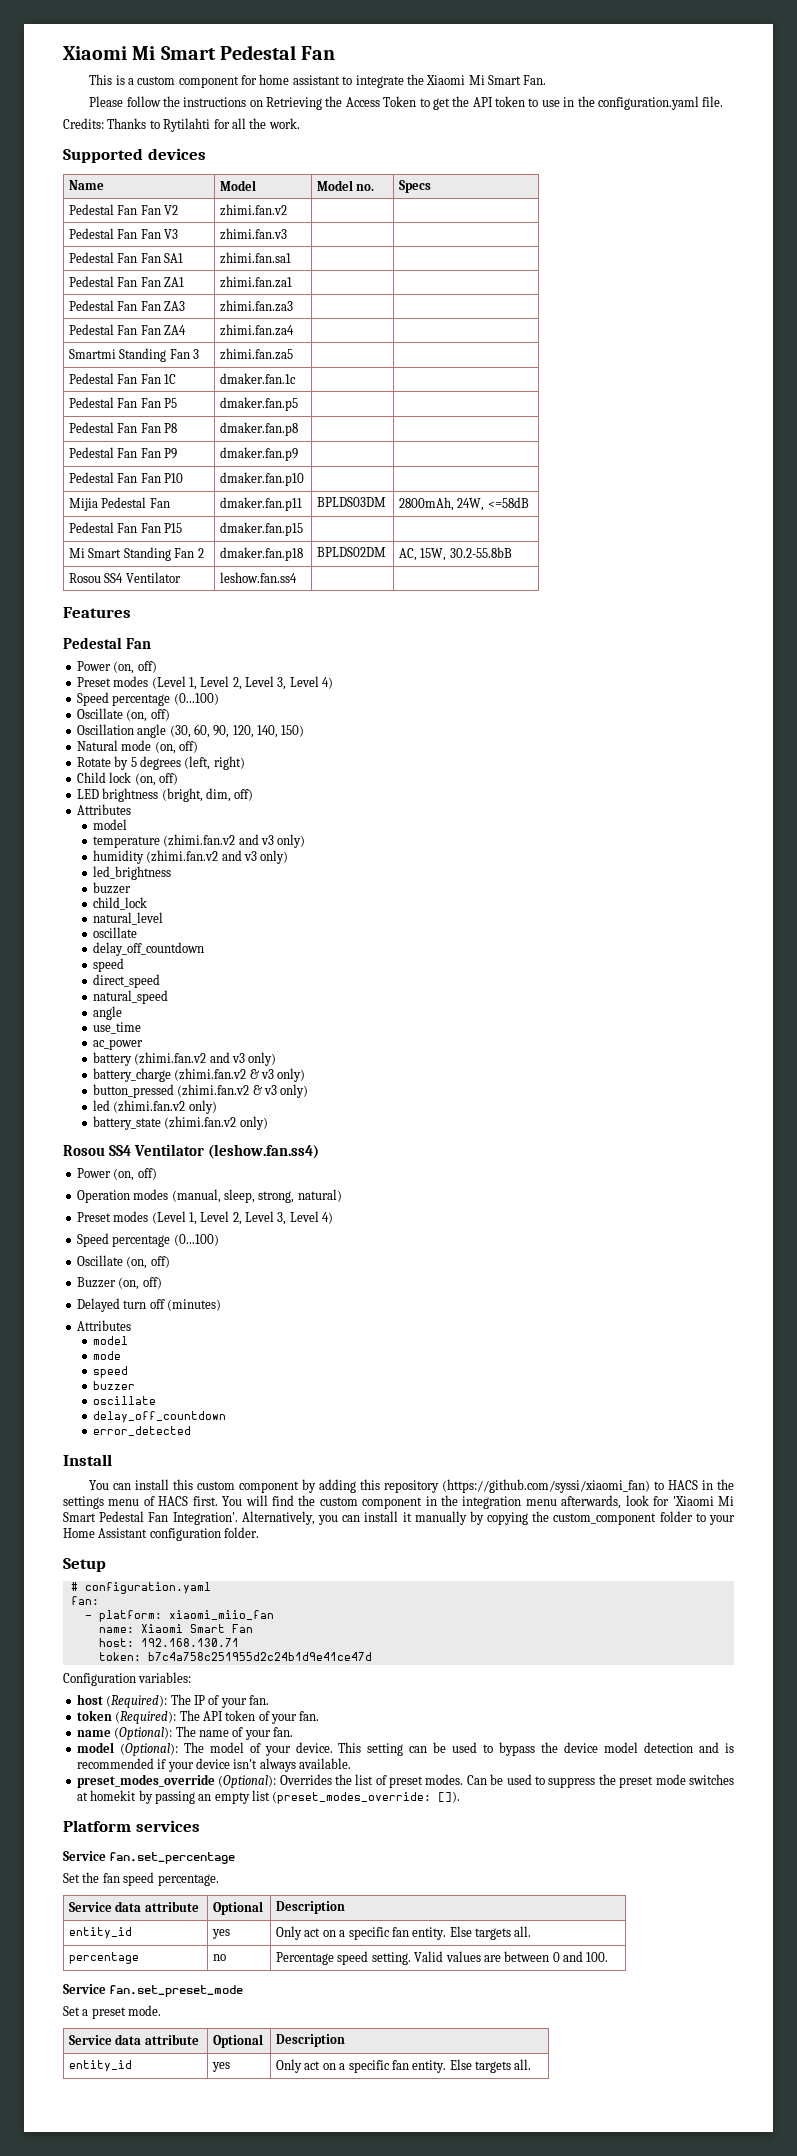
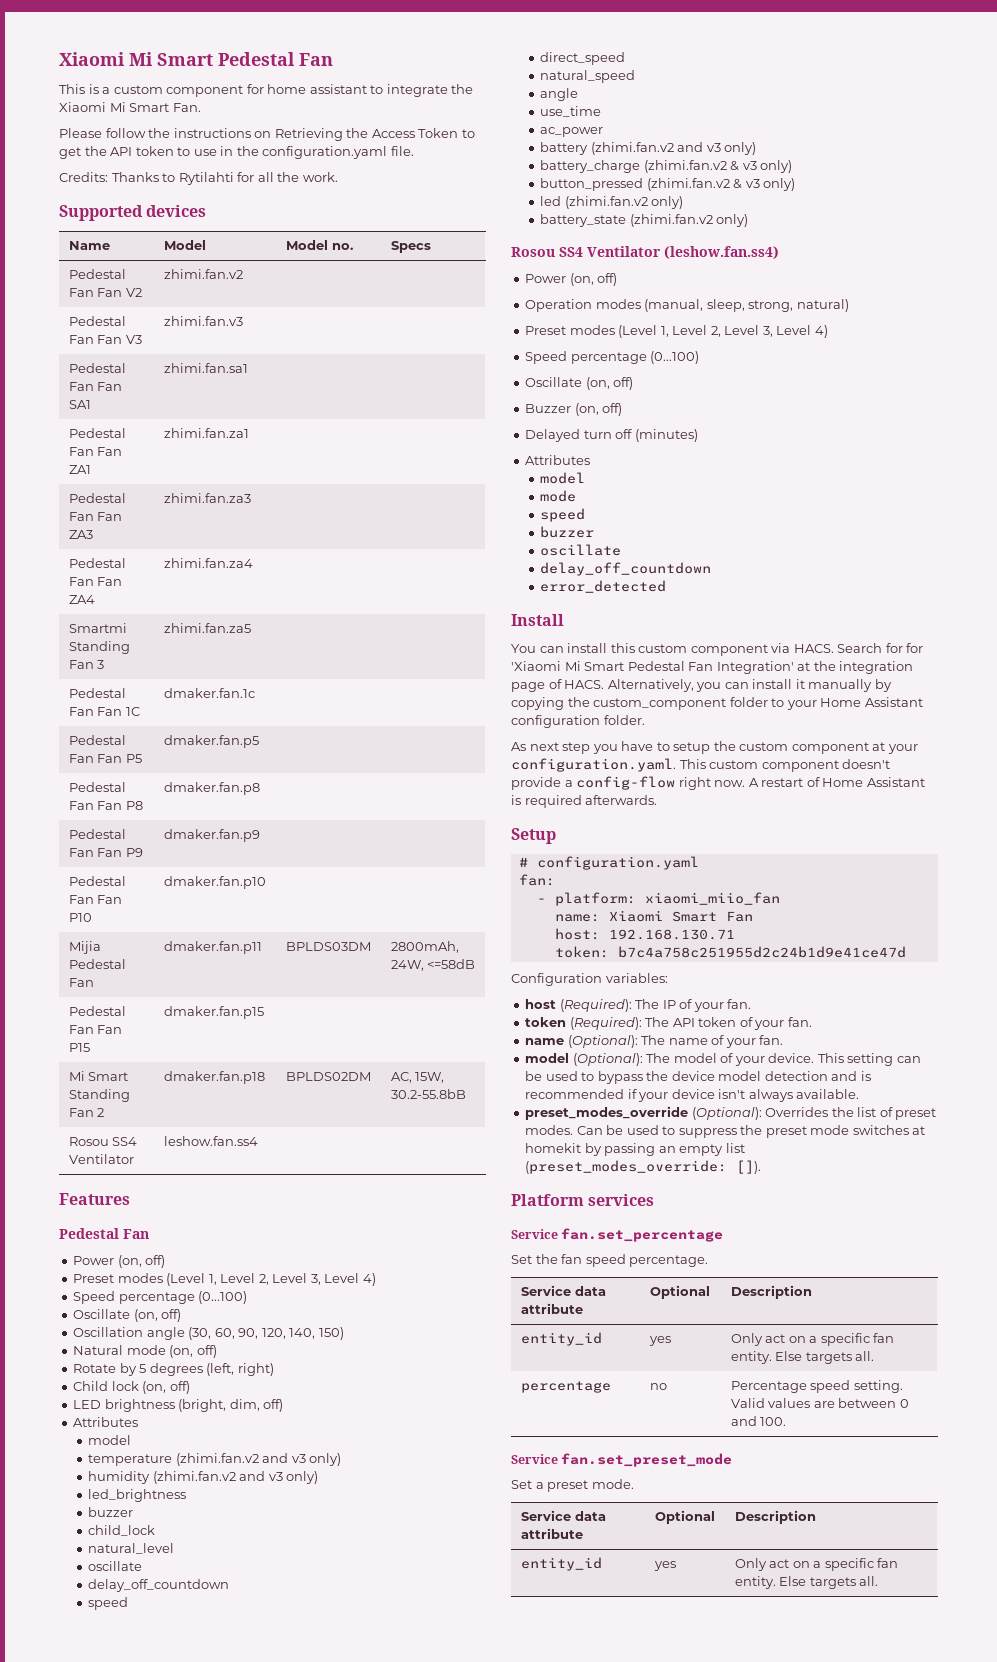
[302,1479,734,1493] [63,1495,649,1509] by adding this repository (https://github.com/syssi/xiaomi_fan) to HACS in the settings menu of HACS first. You will find the custom component in the integration menu afterwards, look -> [771,643,903,653] via HACS. Search for
[172,1512,238,1525] Integration'. -> [716,661,914,674] [511,679,605,692] Integration' at the integration page of HACS.
(260, 1532) none -> [511,741,918,754] [511,758,891,772] [511,776,925,790] [511,795,658,808] // As next step you have to setup the custom component at your configuration.yaml. This custom component doesn't provide a config-flow right now. A restart of Home Assistant is required afterwards.

